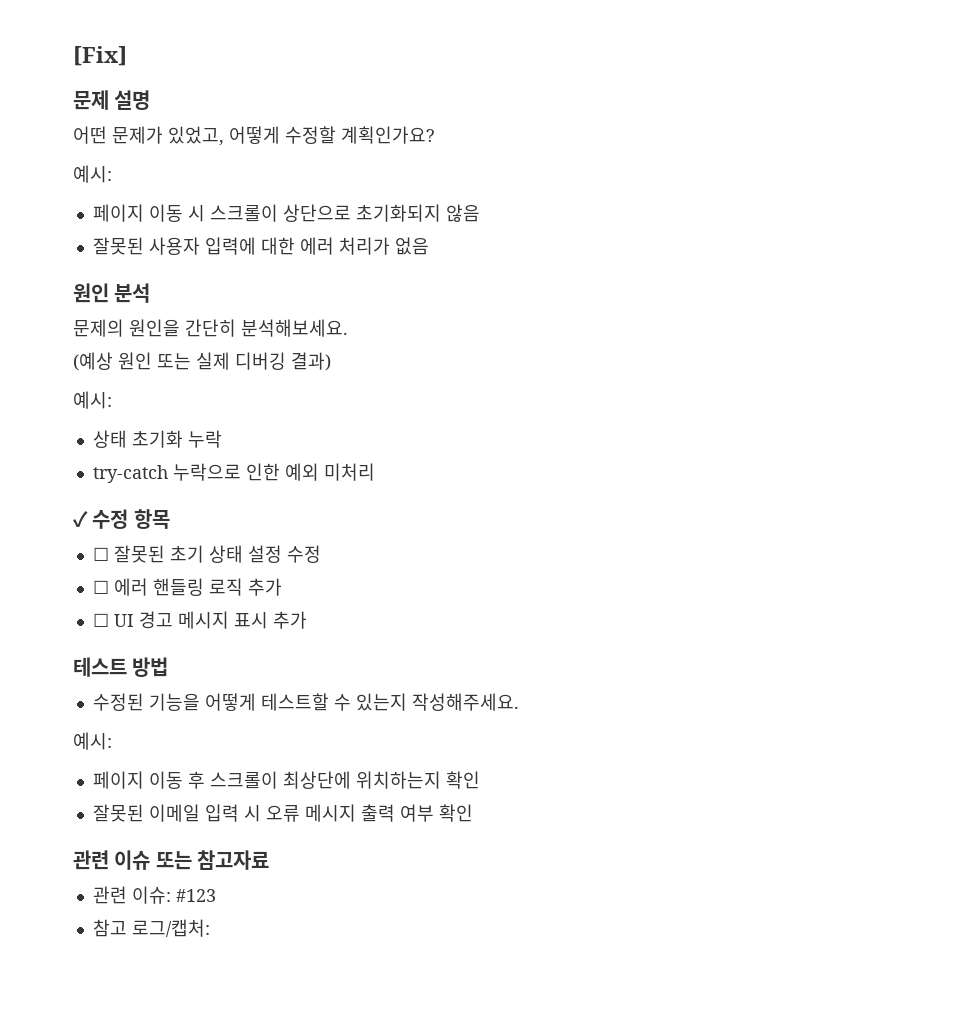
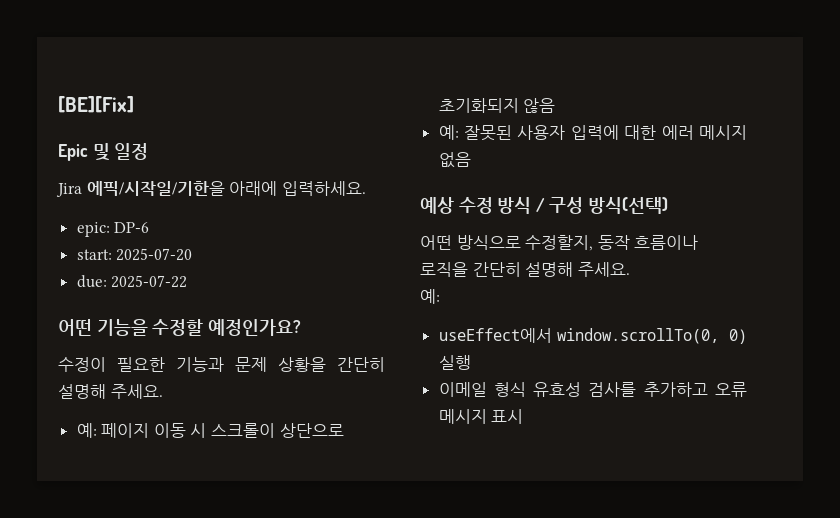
[73,46,127,66] [73,90,151,110] [73,126,435,146] [73,165,112,183] [Fix] // 문제 설명 // 어떤 문제가 있었고, 어떻게 수정할 계획인가요? // 예시: // -> [58,96,134,113] [58,143,149,161] [56,181,366,197] [76,222,150,237] [76,248,193,261] [76,275,188,288] [58,319,302,336] [58,357,385,372] [58,384,163,399] [76,423,97,438] [BE][Fix] // Epic 및 일정 // Jira 에픽/시작일/기한을 아래에 입력하세요. // epic: DP-6 // start: 2025-07-20 // due: 2025-07-22 // 어떤 기능을 수정할 예정인가요? // 수정이 필요한 기능과 문제 상황을 간단히 설명해 주세요. // 예:
(480, 213) none -> [438,125,459,140] 예:
[338,237,390,255] 처리가 -> [699,125,747,140] 메시지
[73,283,151,303] [73,319,348,337] [73,352,331,371] [73,391,112,409] [92,430,222,448] [92,463,375,483] [73,509,170,529] [92,545,321,563] [92,578,282,596] [92,611,307,629] [73,657,169,677] [92,693,519,711] [73,732,112,750] [92,771,480,789] [92,804,473,822] [73,850,270,870] [92,886,216,904] [92,919,210,937] 원인 분석 // 문제의 원인을 간단히 분석해보세요. // (예상 원인 또는 실제 디버깅 결과) // 예시: // 상태 초기화 누락 // try-catch 누락으로 인한 예외 미처리 // ✓ 수정 항목 // ☐ 잘못된 초기 상태 설정 수정 // ☐ 에러 핸들링 로직 추가 // ☐ UI 경고 메시지 표시 추가 // 테스트 방법 // 수정된 기능을 어떻게 테스트할 수 있는지 작성해주세요. // 예시: // 페이지 이동 후 스크롤이 최상단에 위치하는지 확인 // 잘못된 이메일 입력 시 오류 메시지 출력 여부 확인 // 관련 이슈 또는 참고자료 // 관련 이슈: #123 // 참고 로그/캡처: -> [420,197,668,214] [420,235,699,251] [420,262,630,277] [420,289,440,304] [438,328,747,344] [438,355,471,370] [438,382,747,397] [438,409,524,424] 예상 수정 방식 / 구성 방식(선택) // 어떤 방식으로 수정할지, 동작 흐름이나 로직을 간단히 설명해 주세요. // 예: // useEffect에서 window.scrollTo(0, 0) 실행 // 이메일 형식 유효성 검사를 추가하고 오류 메시지 표시

